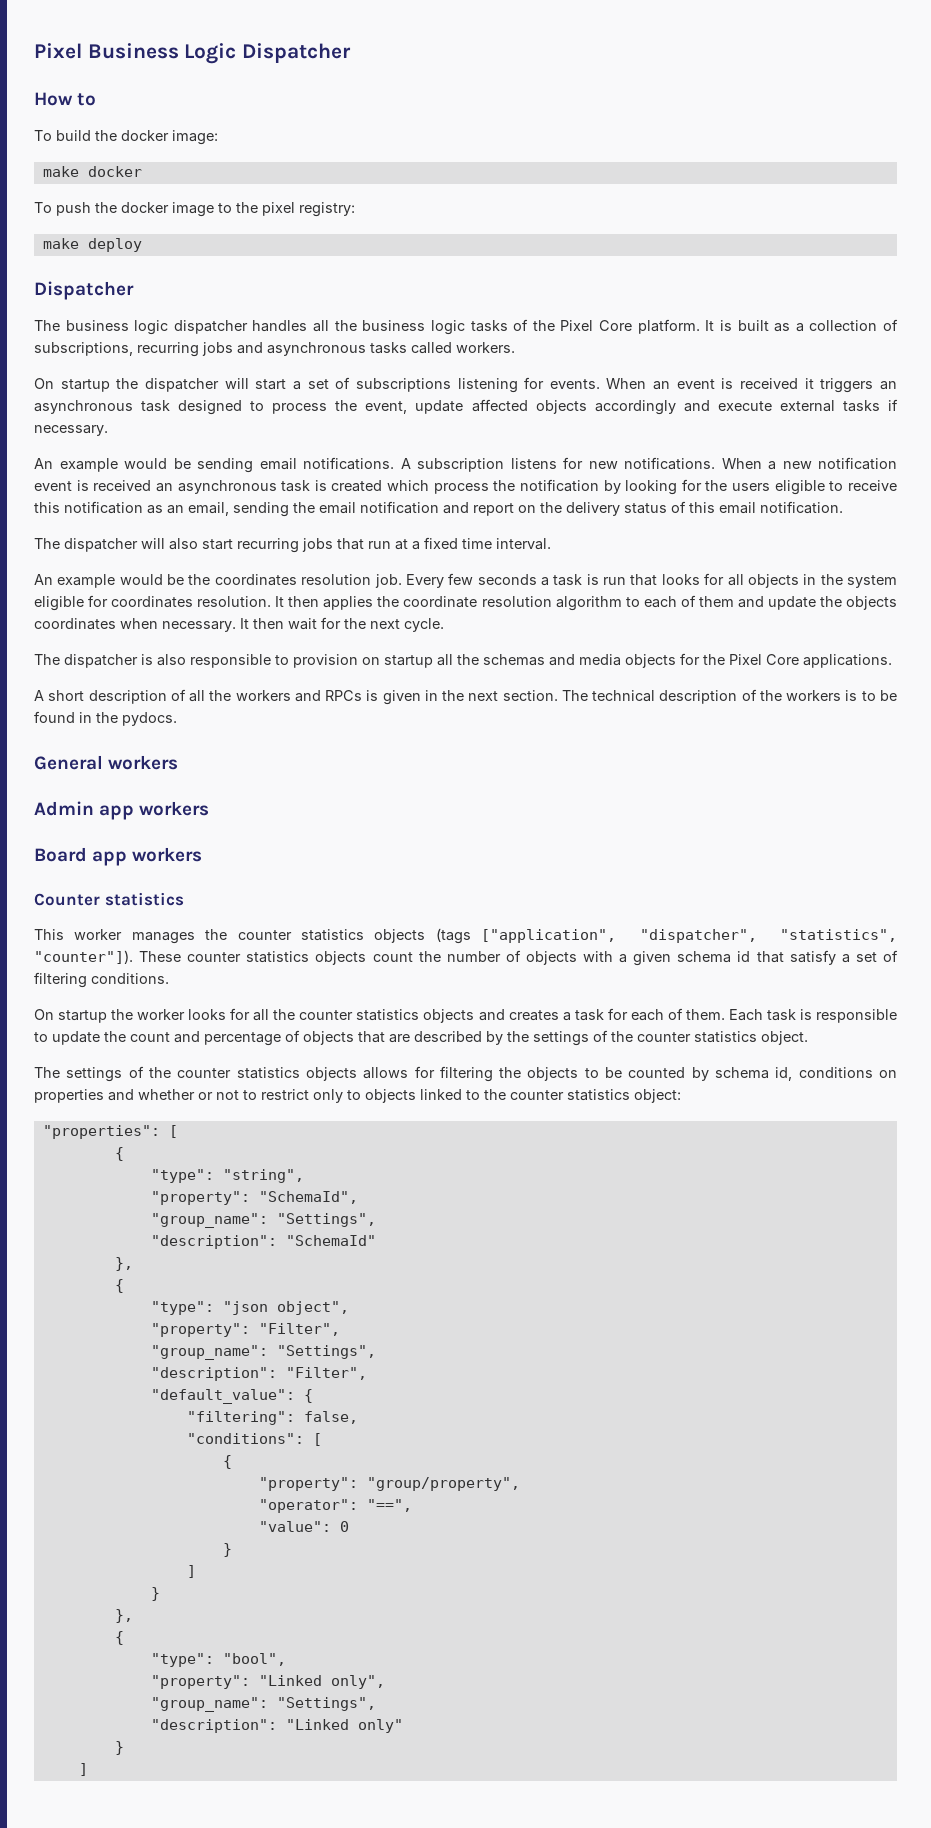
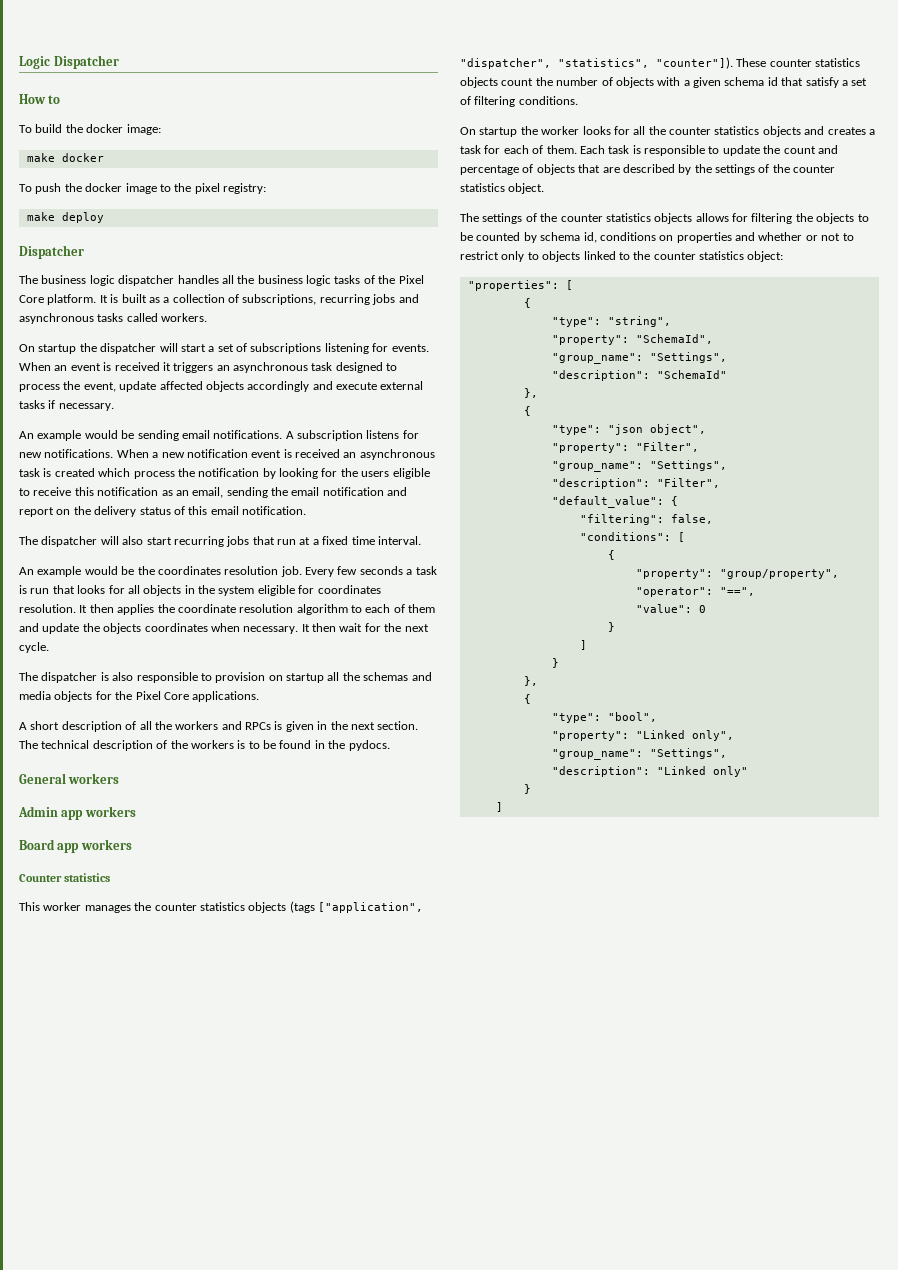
[34,43,179,59] Pixel Business -> (19, 62) none

